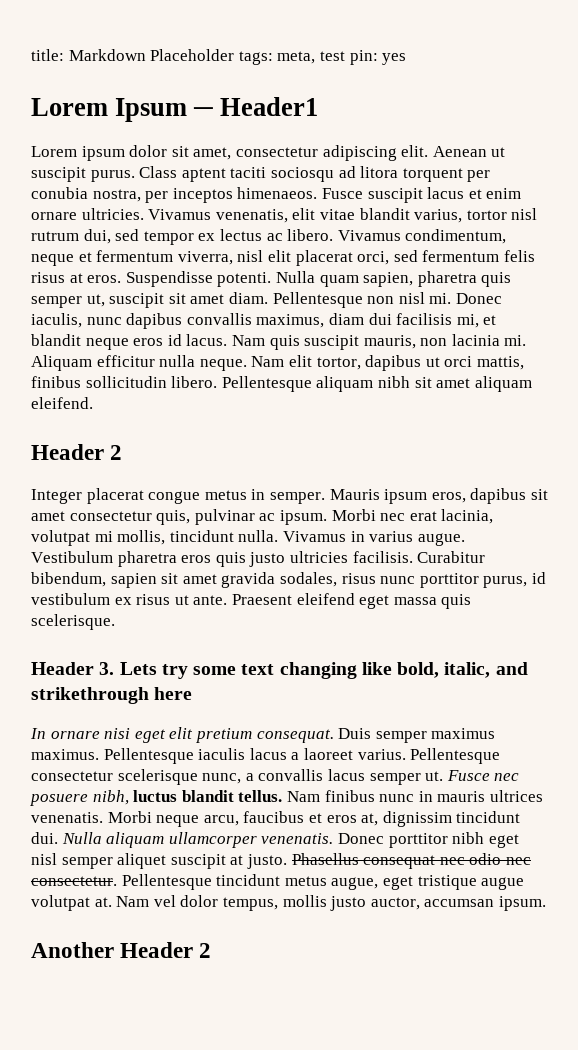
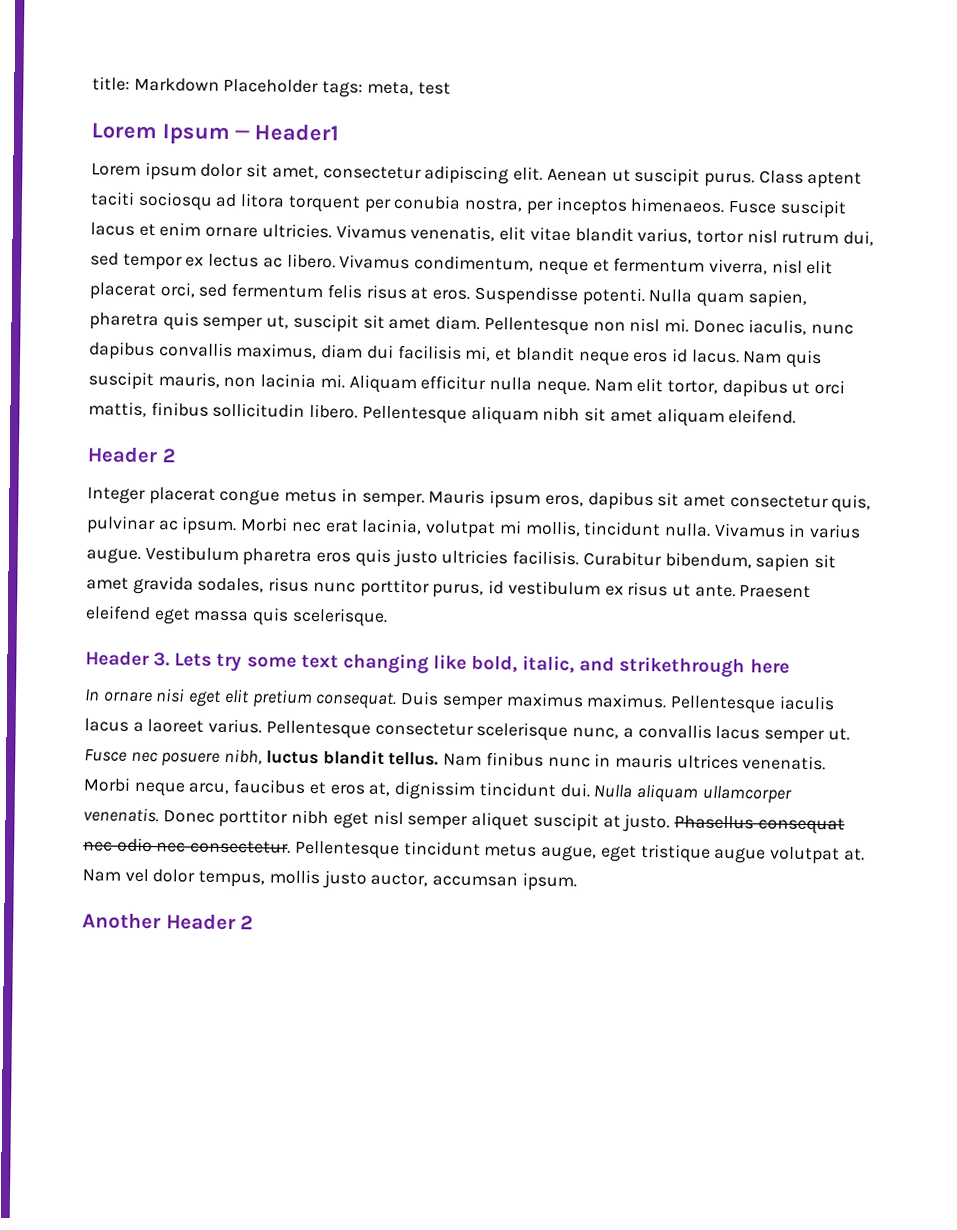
[349,50,407,65] pin: yes -> (451, 88) none

